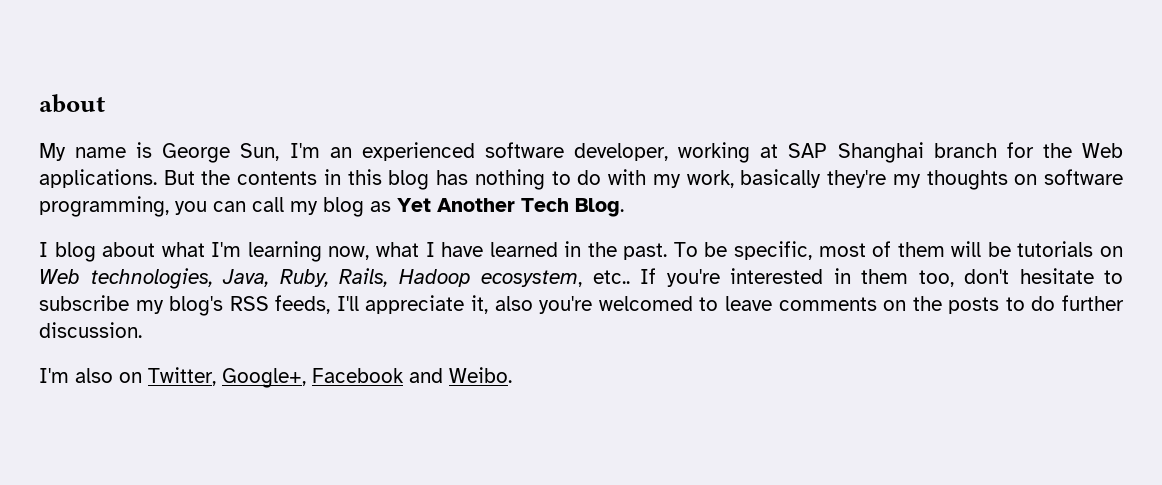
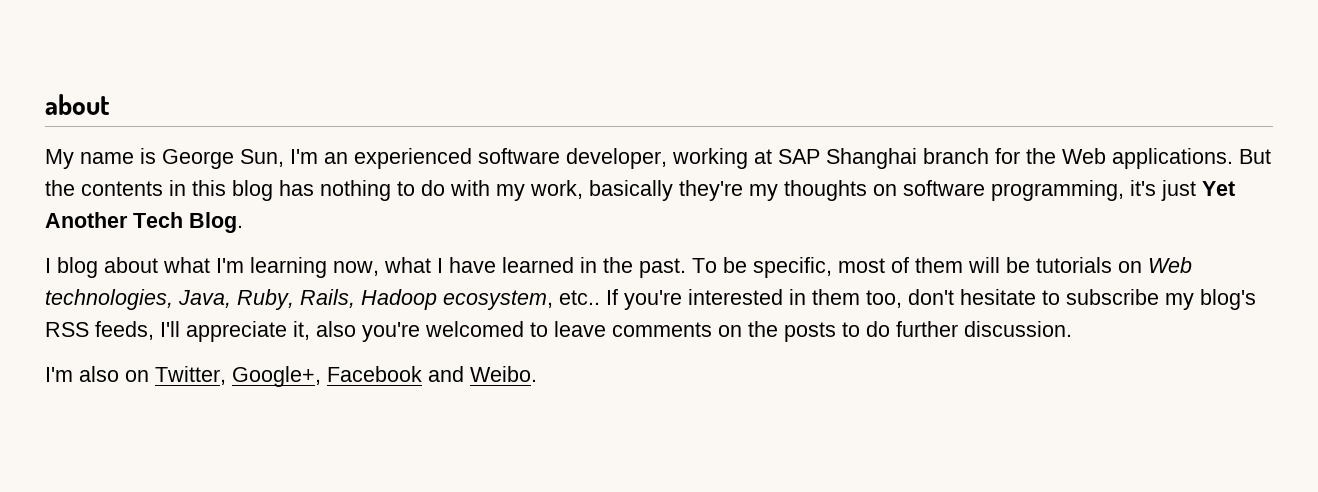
[175,197,391,217] you can call my blog as -> [1130,180,1196,201] it's just

